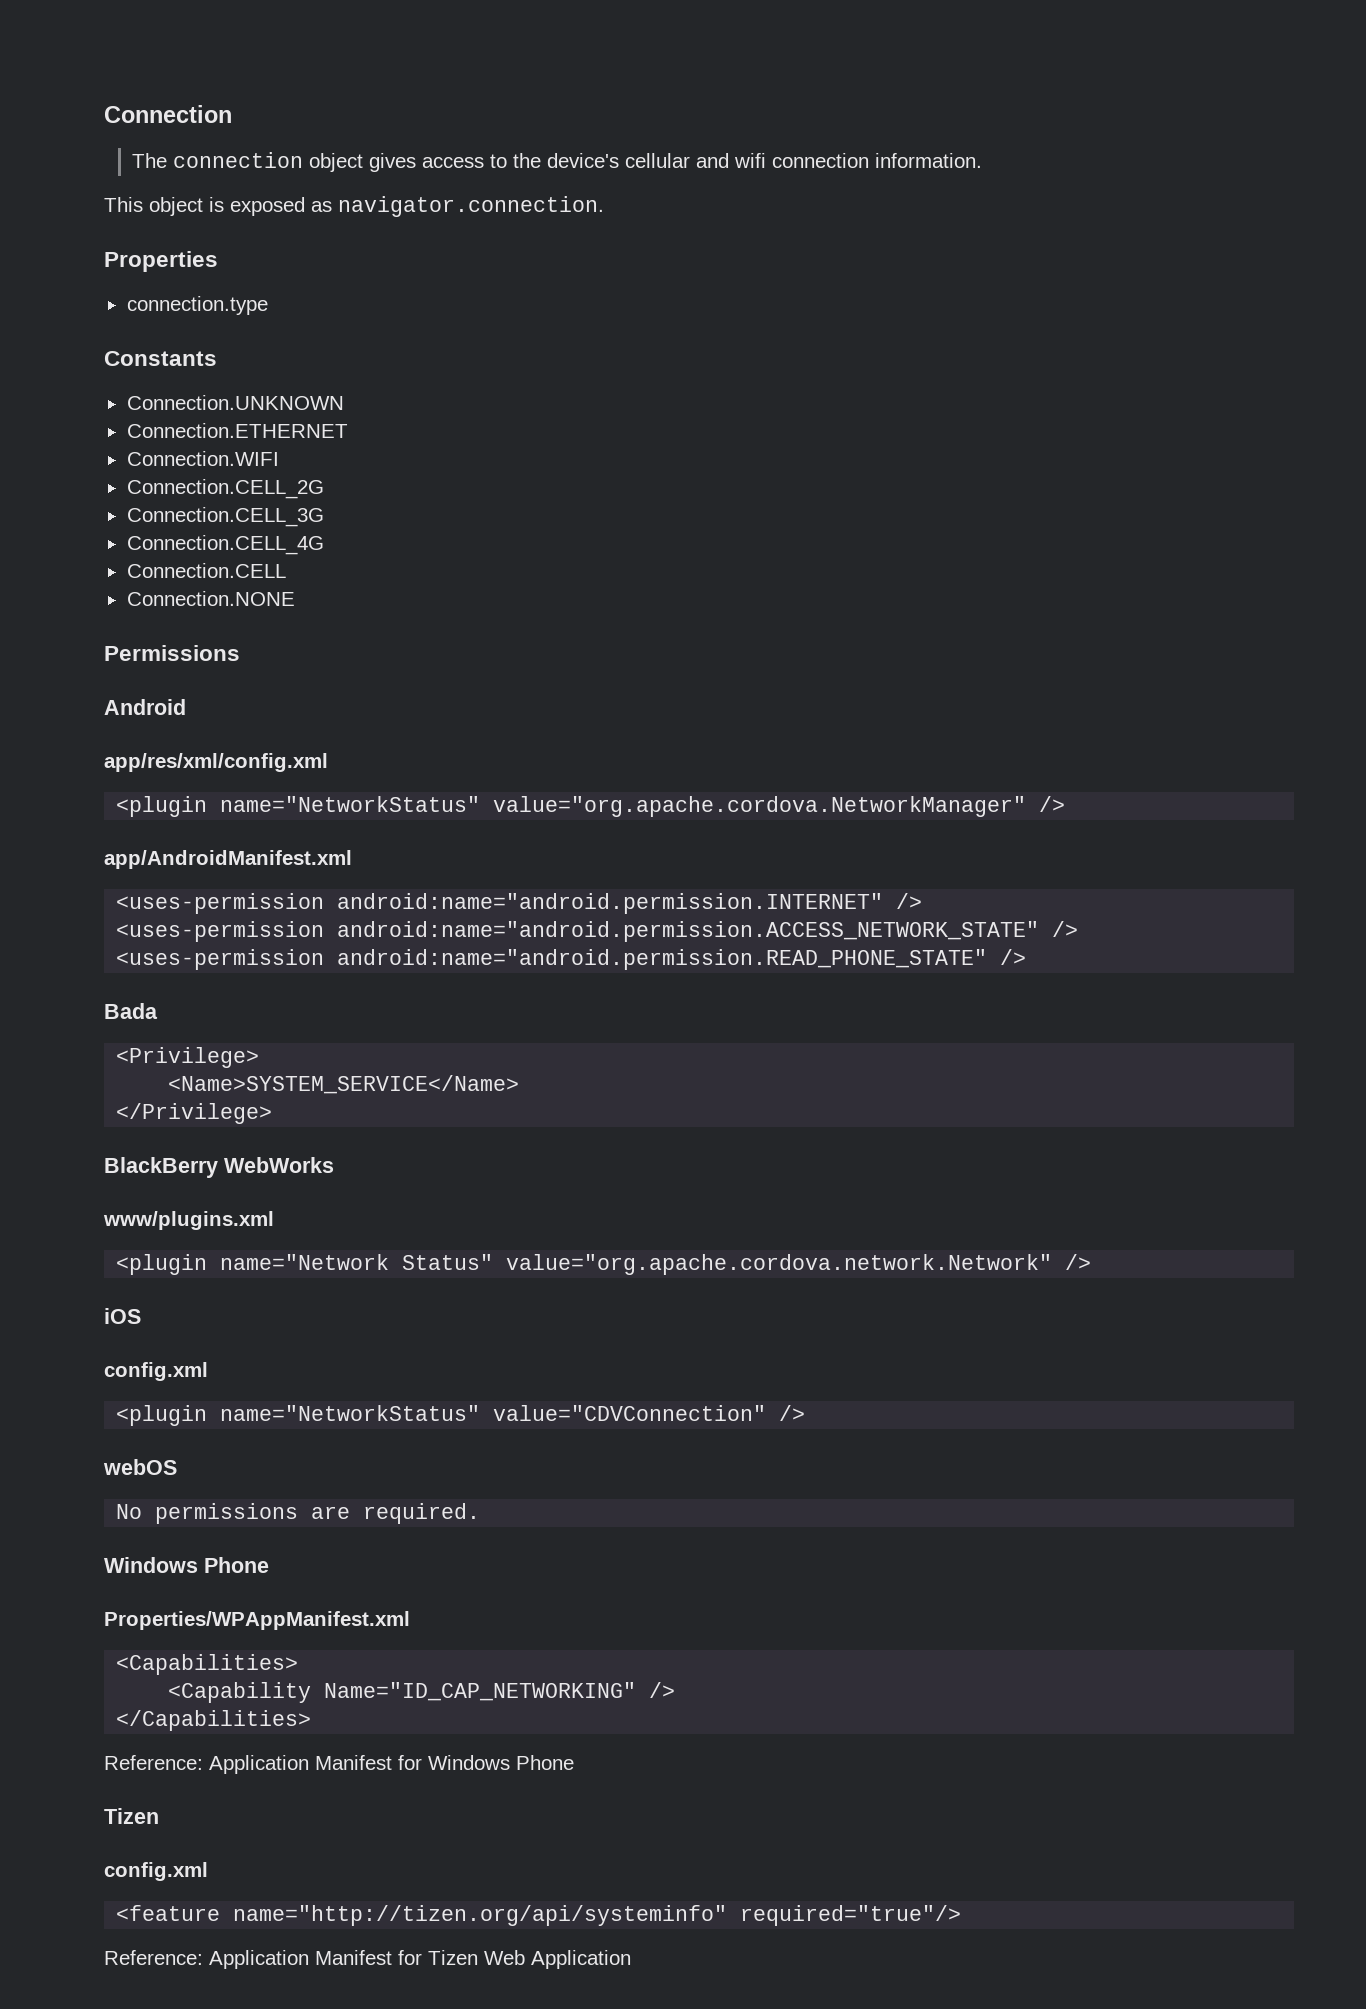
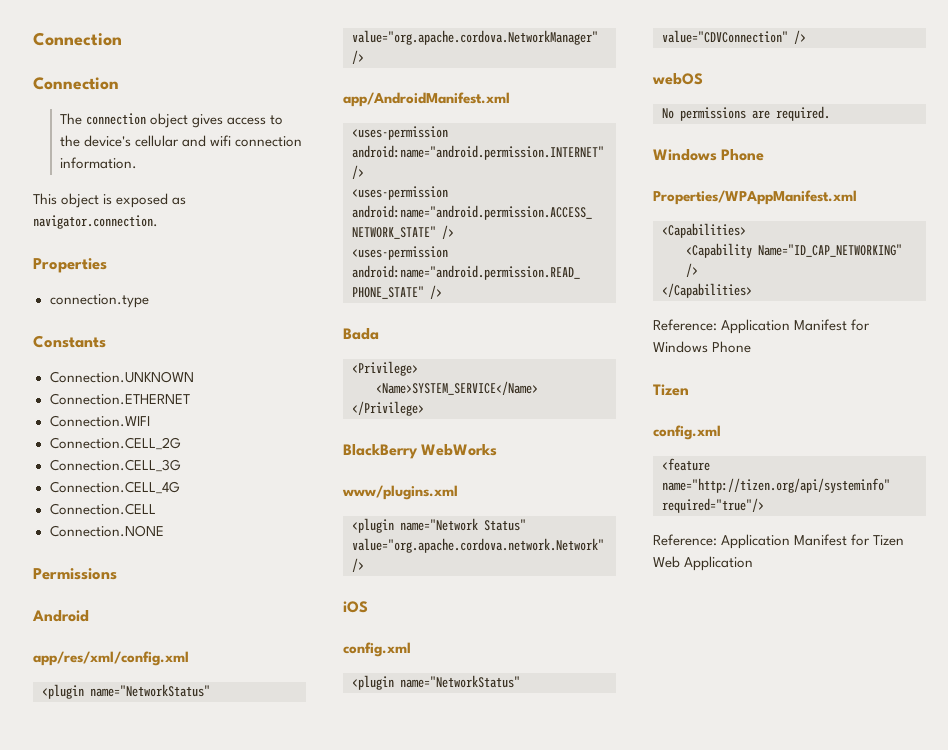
[104,105,232,123] Connection -> [33,32,122,46] [33,77,119,90] Connection // Connection

